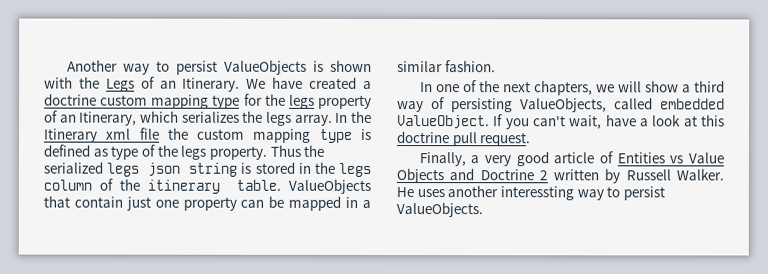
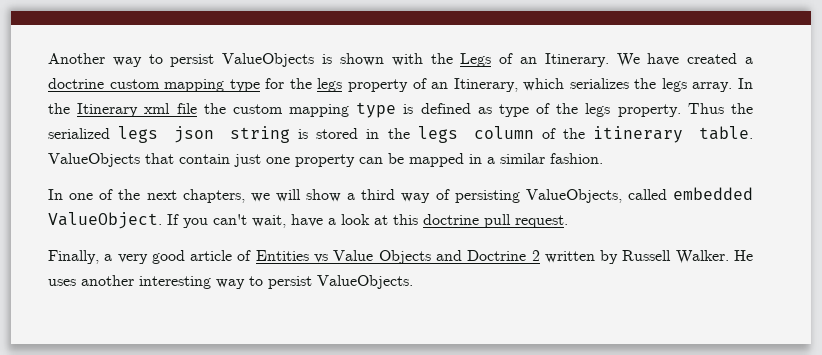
[499,186,574,201] interessting -> [139,276,211,289] interesting

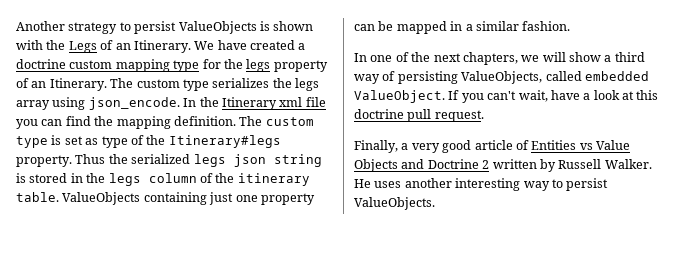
[112,57,142,67] way -> [68,22,118,34] strategy
[453,78,733,92] Itinerary, which serializes the legs array. -> [49,78,319,91] [16,97,180,110] Itinerary. The custom type serializes the legs array using json_encode.
[203,103,350,117] the custom mapping -> [16,116,314,129] you can find the mapping definition. The custom
[420,103,471,114] defined -> [64,136,83,145] set
[585,103,611,117] legs -> [168,135,281,148] Itinerary#legs
[145,153,230,164] that contain -> [143,192,207,205] containing

